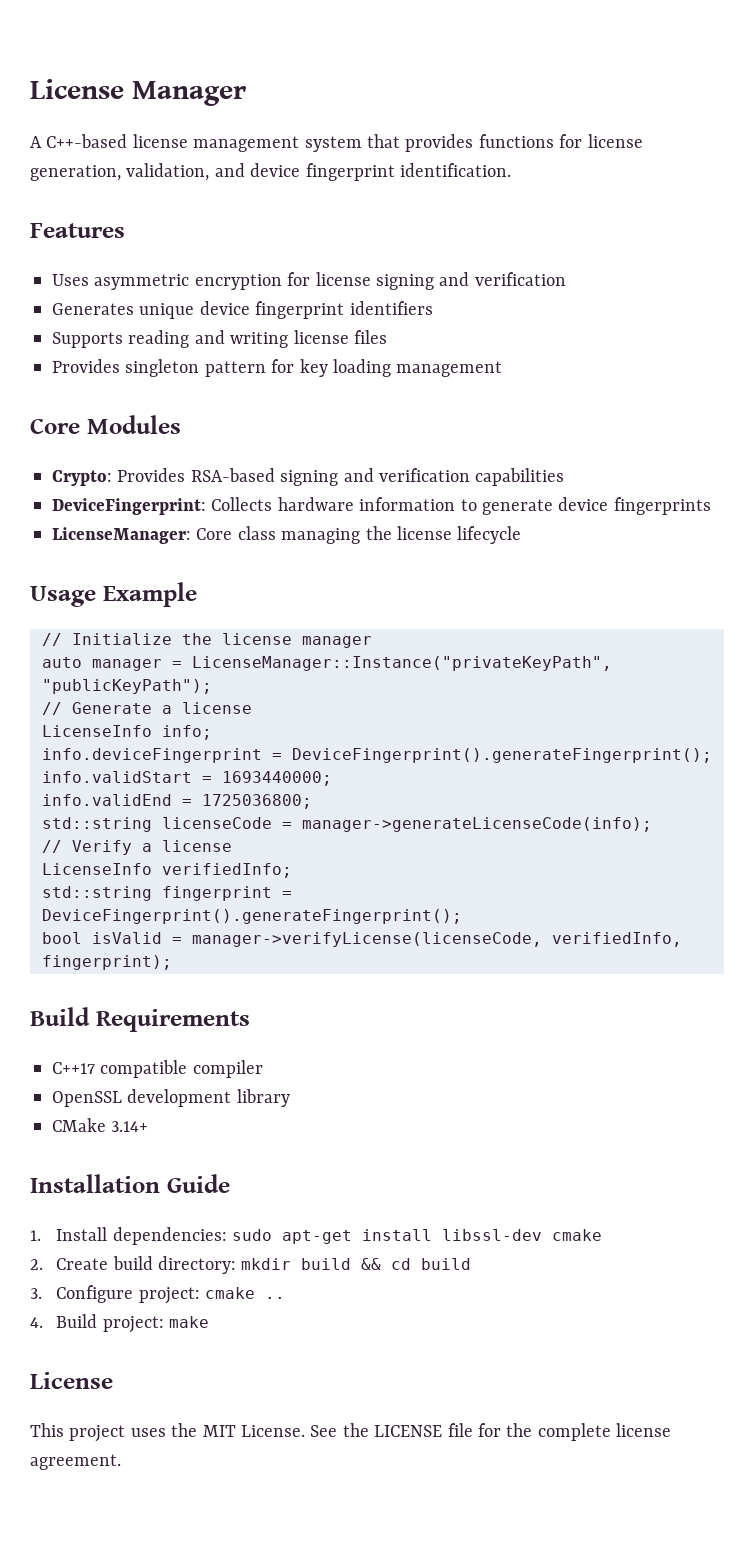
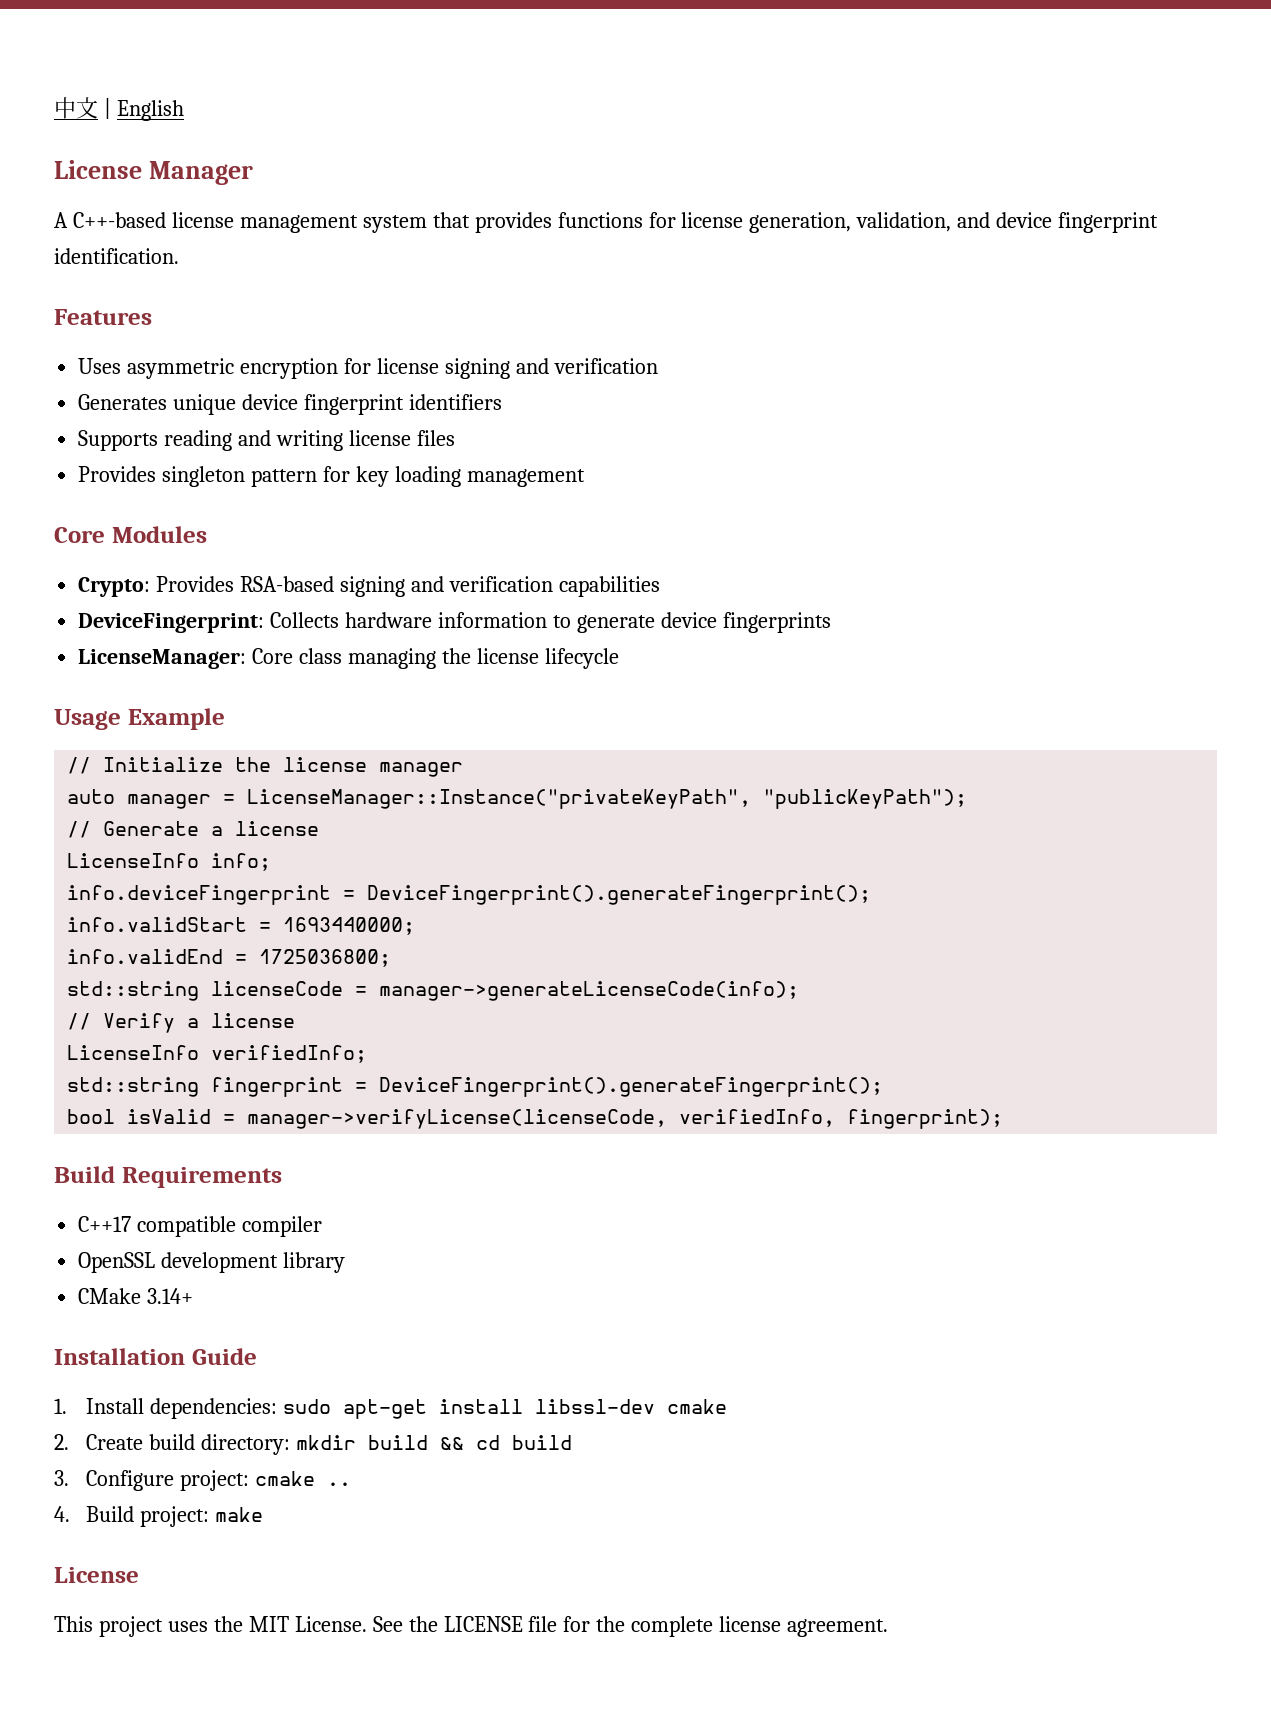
(30, 89) none -> [54,97,184,121] 中文 | English //

